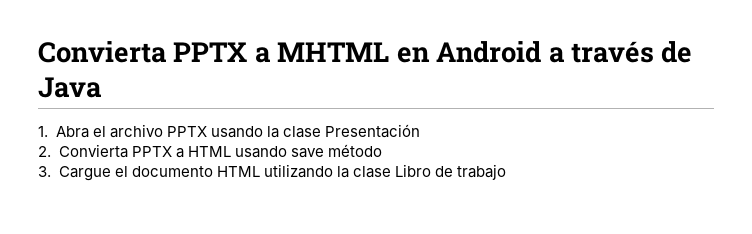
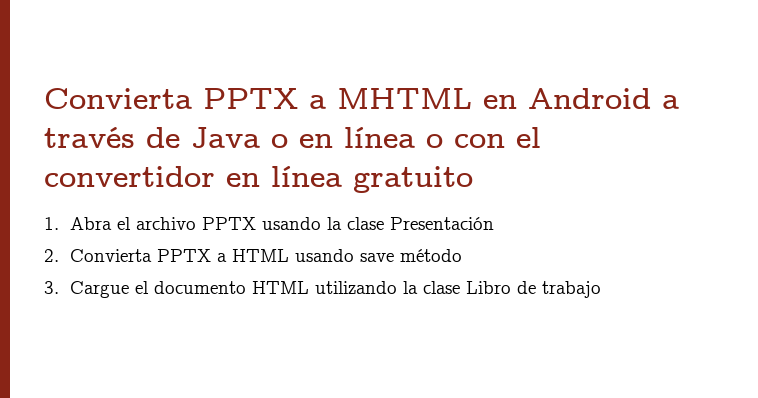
(101, 87) none -> [271,127,541,148] [44,166,473,193] o en línea o con el convertidor en línea gratuito

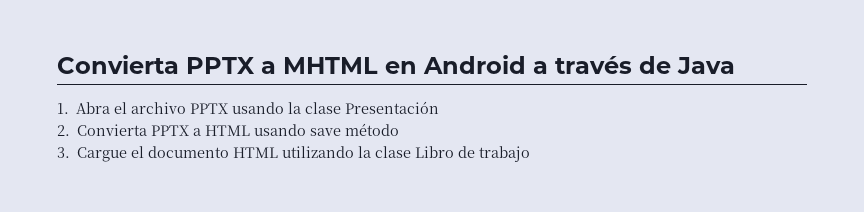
[271,127,541,148] [44,166,473,193] o en línea o con el convertidor en línea gratuito -> (735, 65) none

